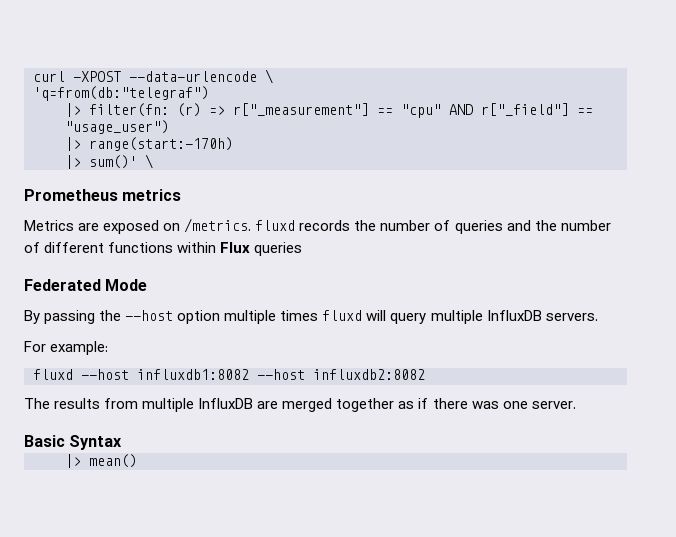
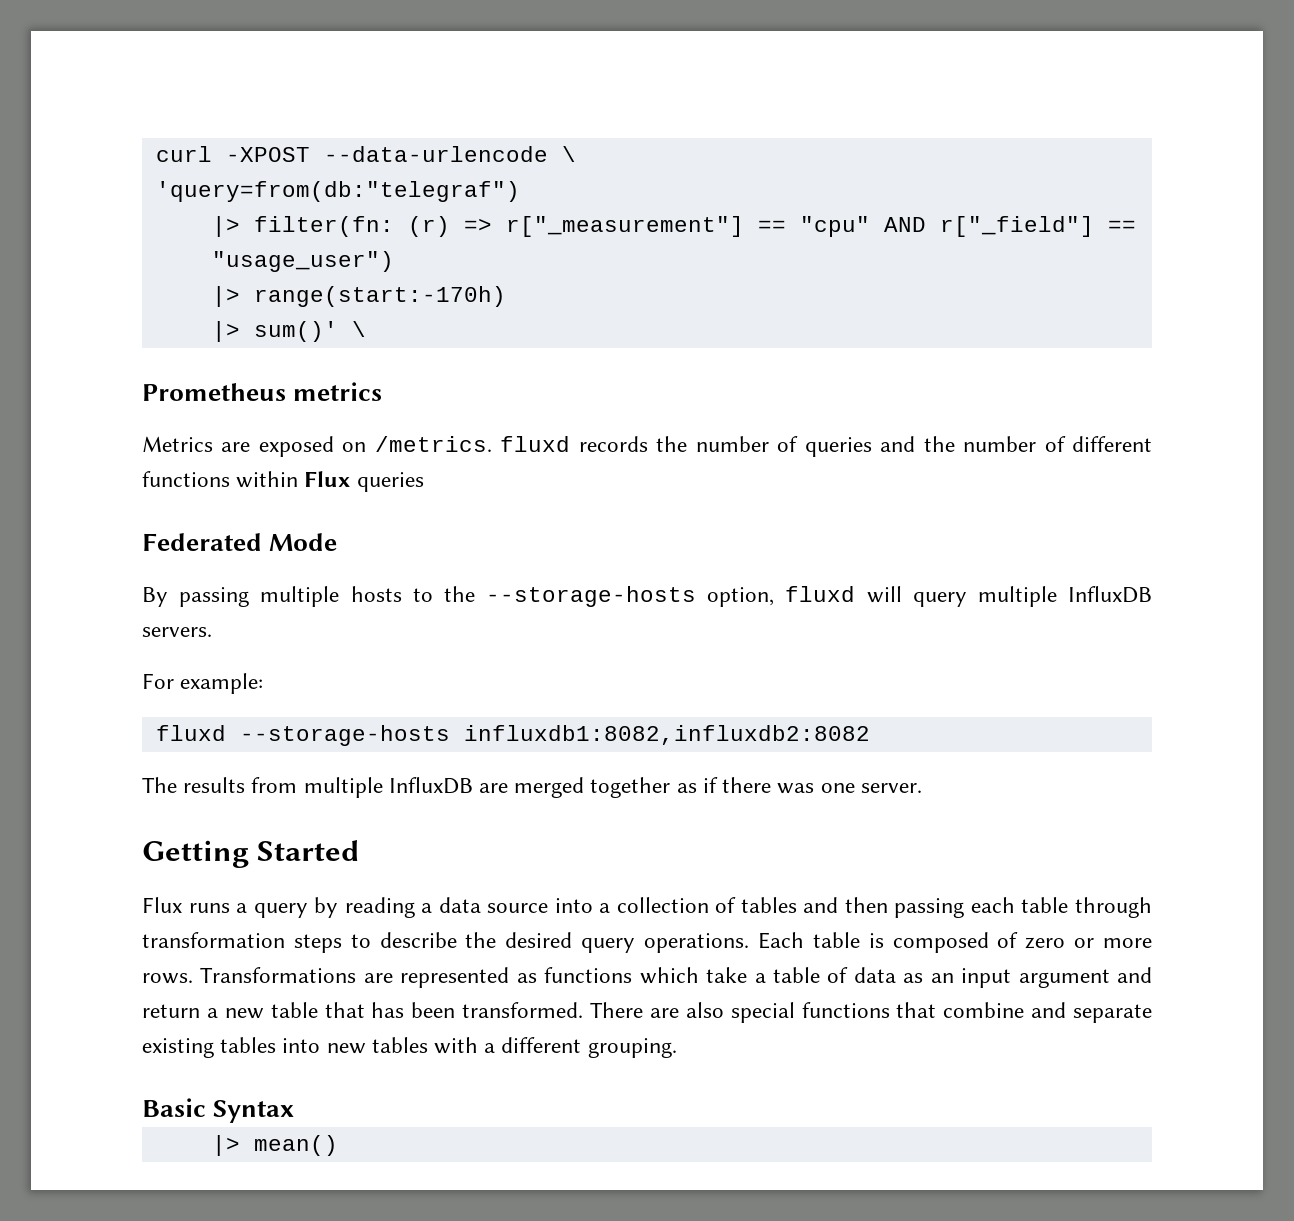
[33,86,209,101] 'q=from(db:"telegraf") -> [155,181,520,202] 'query=from(db:"telegraf")
[99,310,319,324] the --host option multiple times -> [260,586,775,607] multiple hosts to the --storage-hosts option,
[81,369,425,380] --host influxdb1:8082 --host influxdb2:8082 -> [239,725,870,746] --storage-hosts influxdb1:8082,influxdb2:8082
(576, 405) none -> [142,840,360,868] [142,897,1152,918] [142,932,1152,953] [142,967,1152,988] [142,1002,1152,1023] [142,1037,677,1058] // Getting Started // Flux runs a query by reading a data source into a collection of tables and then passing each table through transformation steps to describe the desired query operations. Each table is composed of zero or more rows. Transformations are represented as functions which take a table of data as an input argument and return a new table that has been transformed. There are also special functions that combine and separate existing tables into new tables with a different grouping.

